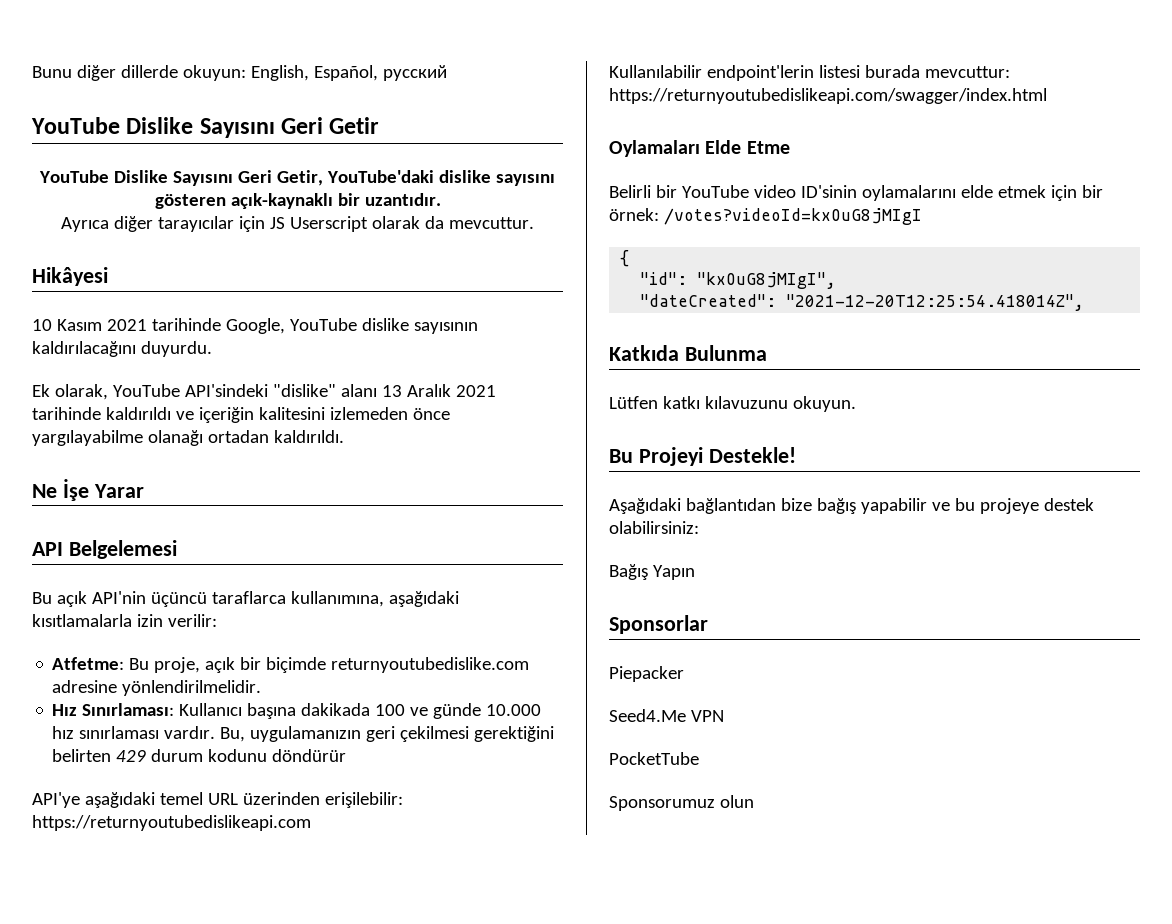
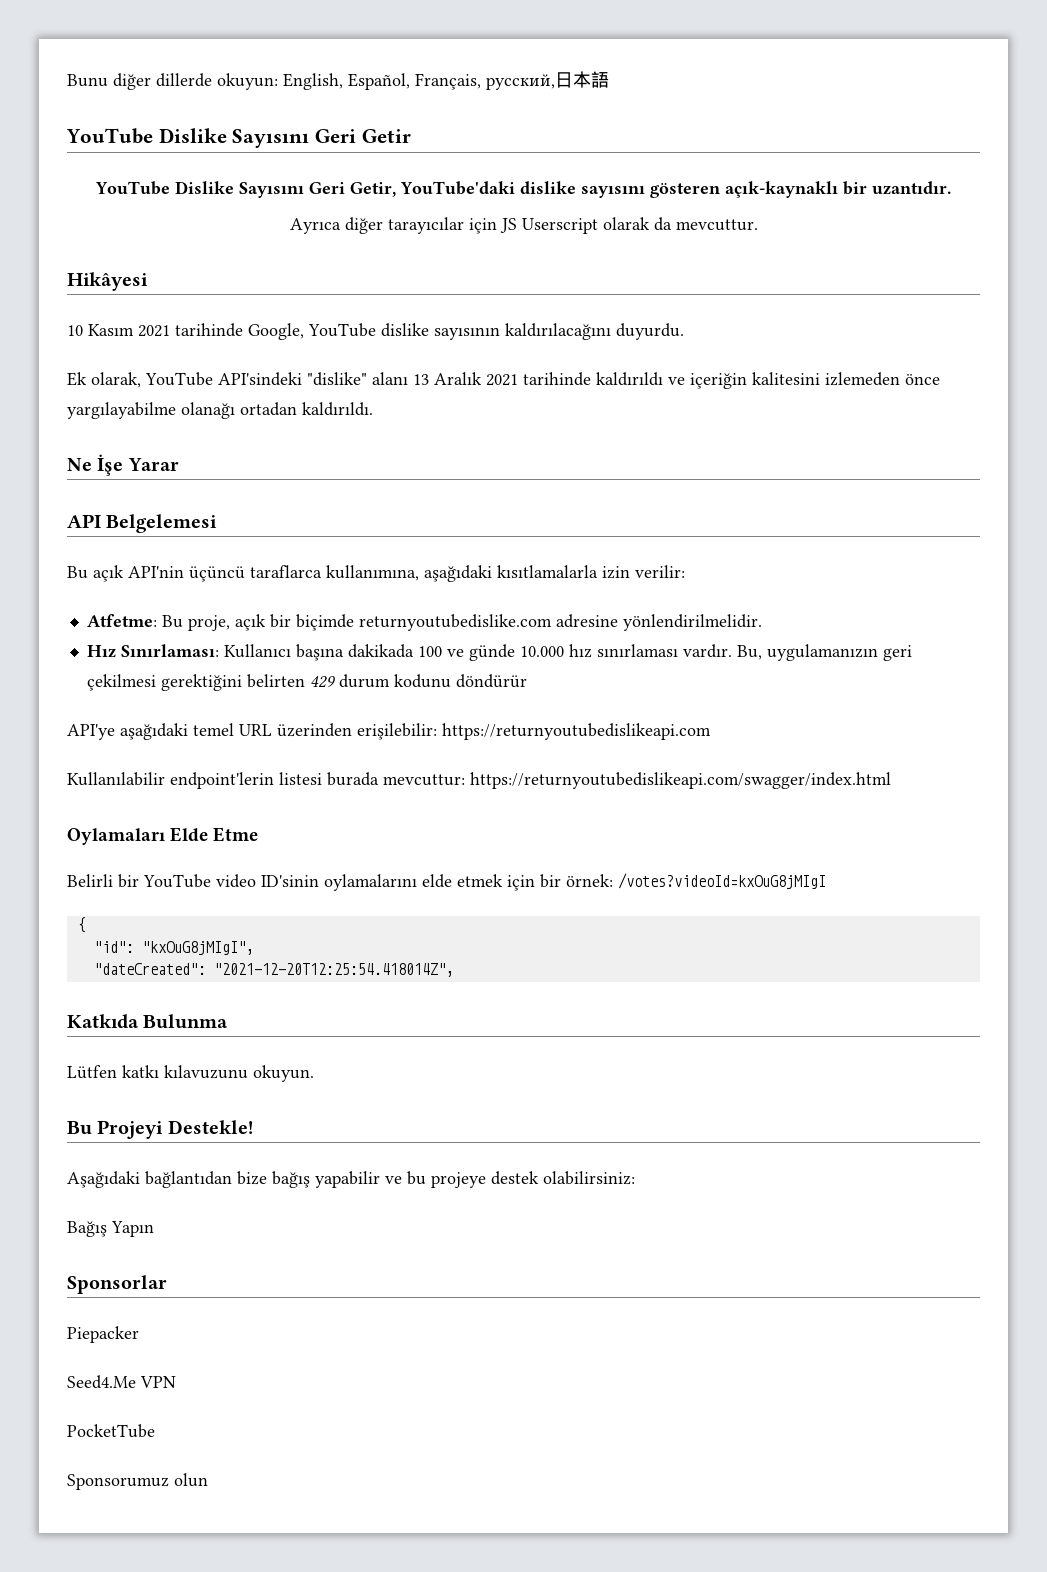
[382,65,447,81] русский -> [415,71,609,90] Français, русский,日本語

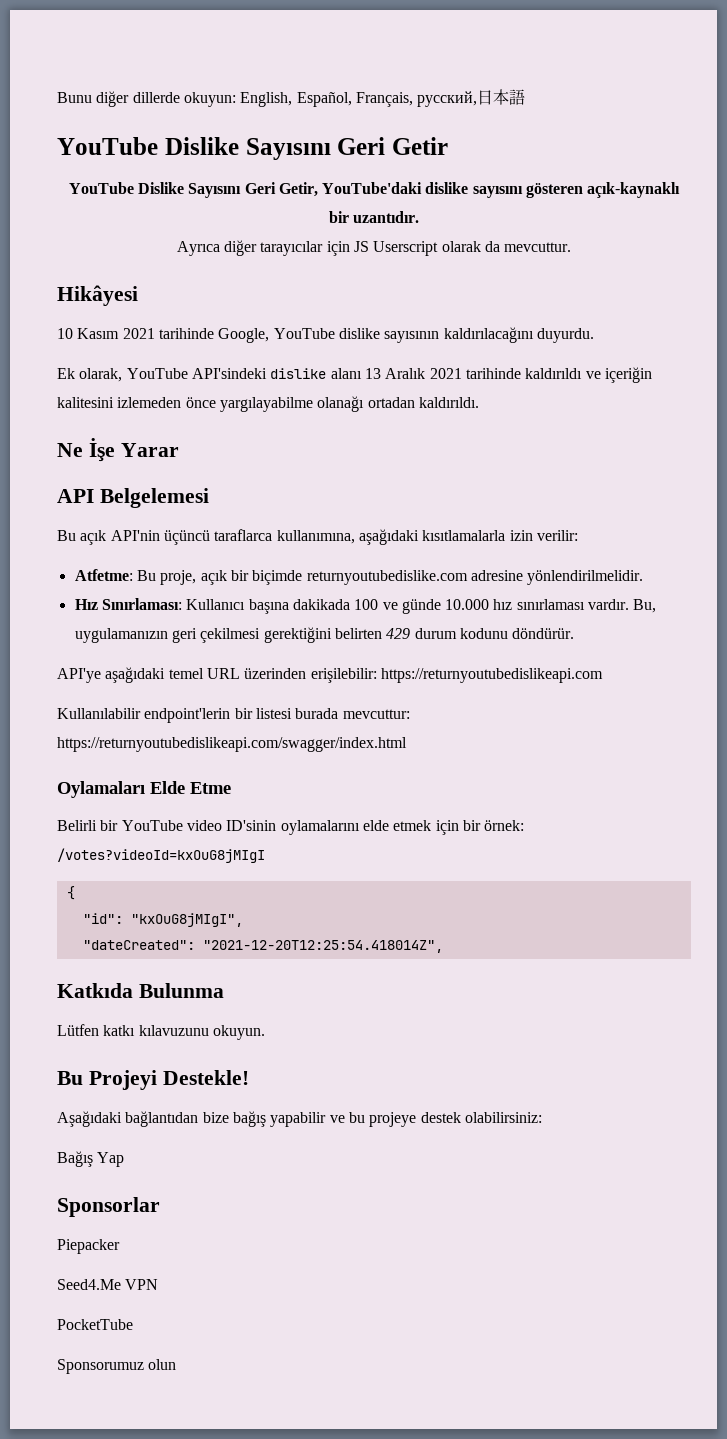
[307,372,367,386] "dislike" -> [270,368,327,379] dislike
[455,674,527,688] döndürür -> [512,628,575,639] döndürür.
(274, 780) none -> [234,708,253,719] bir
[111,1221,154,1237] Yapın -> [97,1152,125,1167] Yap

